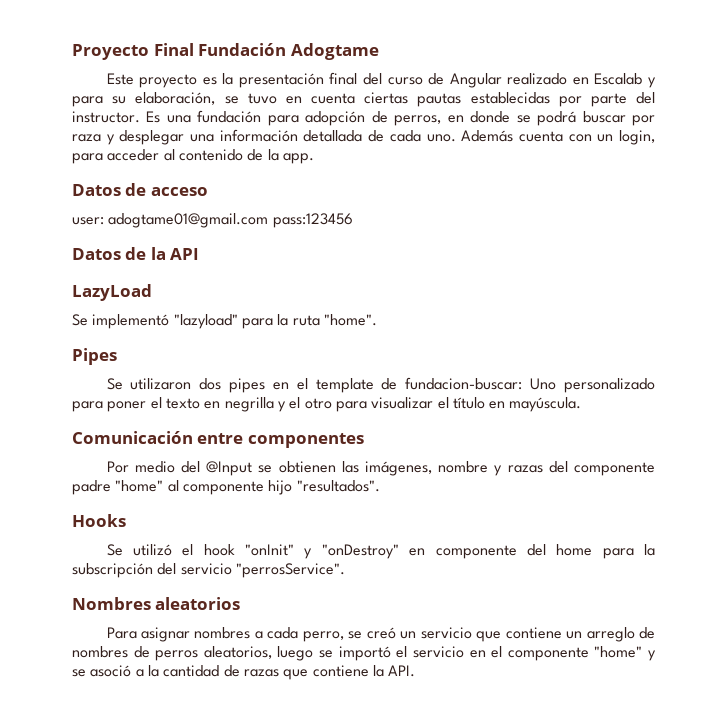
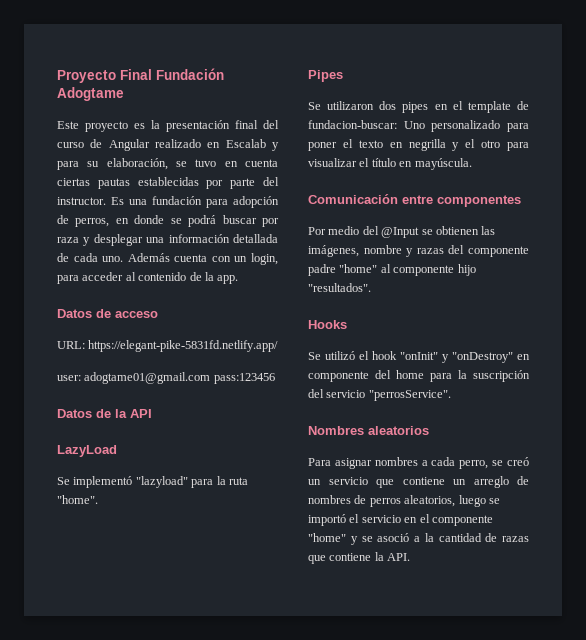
(208, 191) none -> [57,340,279,352] // URL: https://elegant-pike-5831fd.netlify.app/
[72,563,153,578] subscripción -> [473,370,530,382] suscripción

